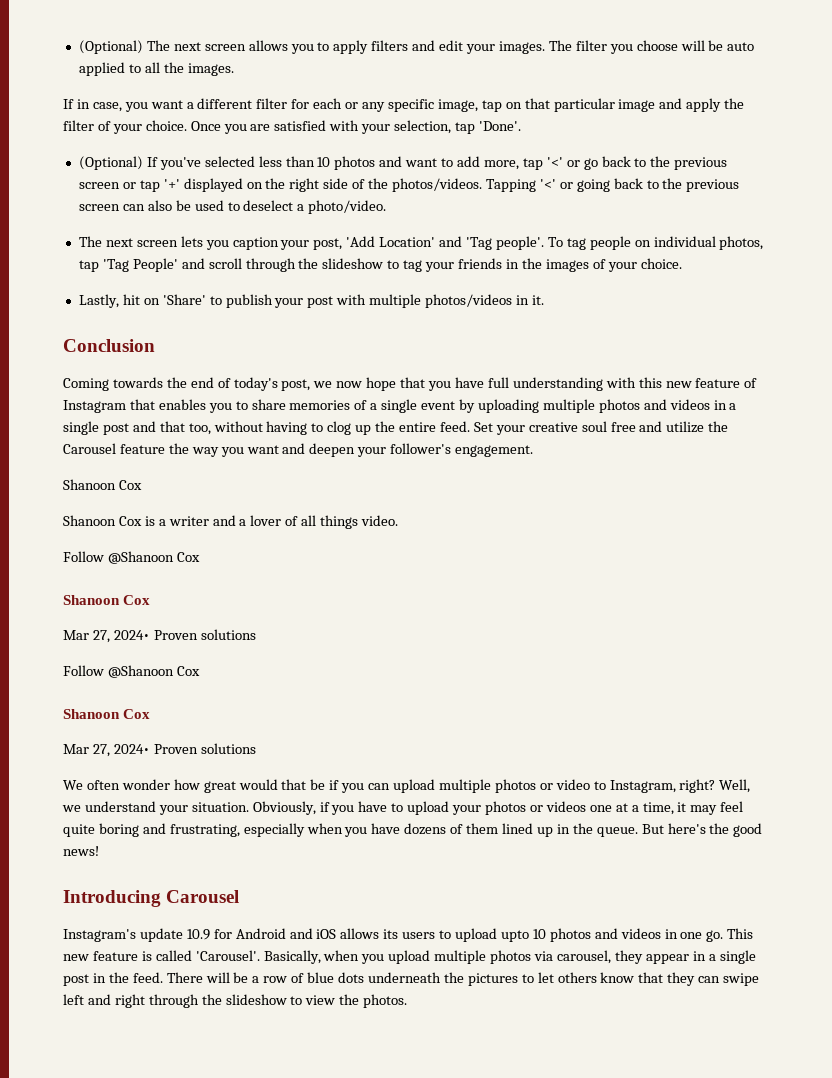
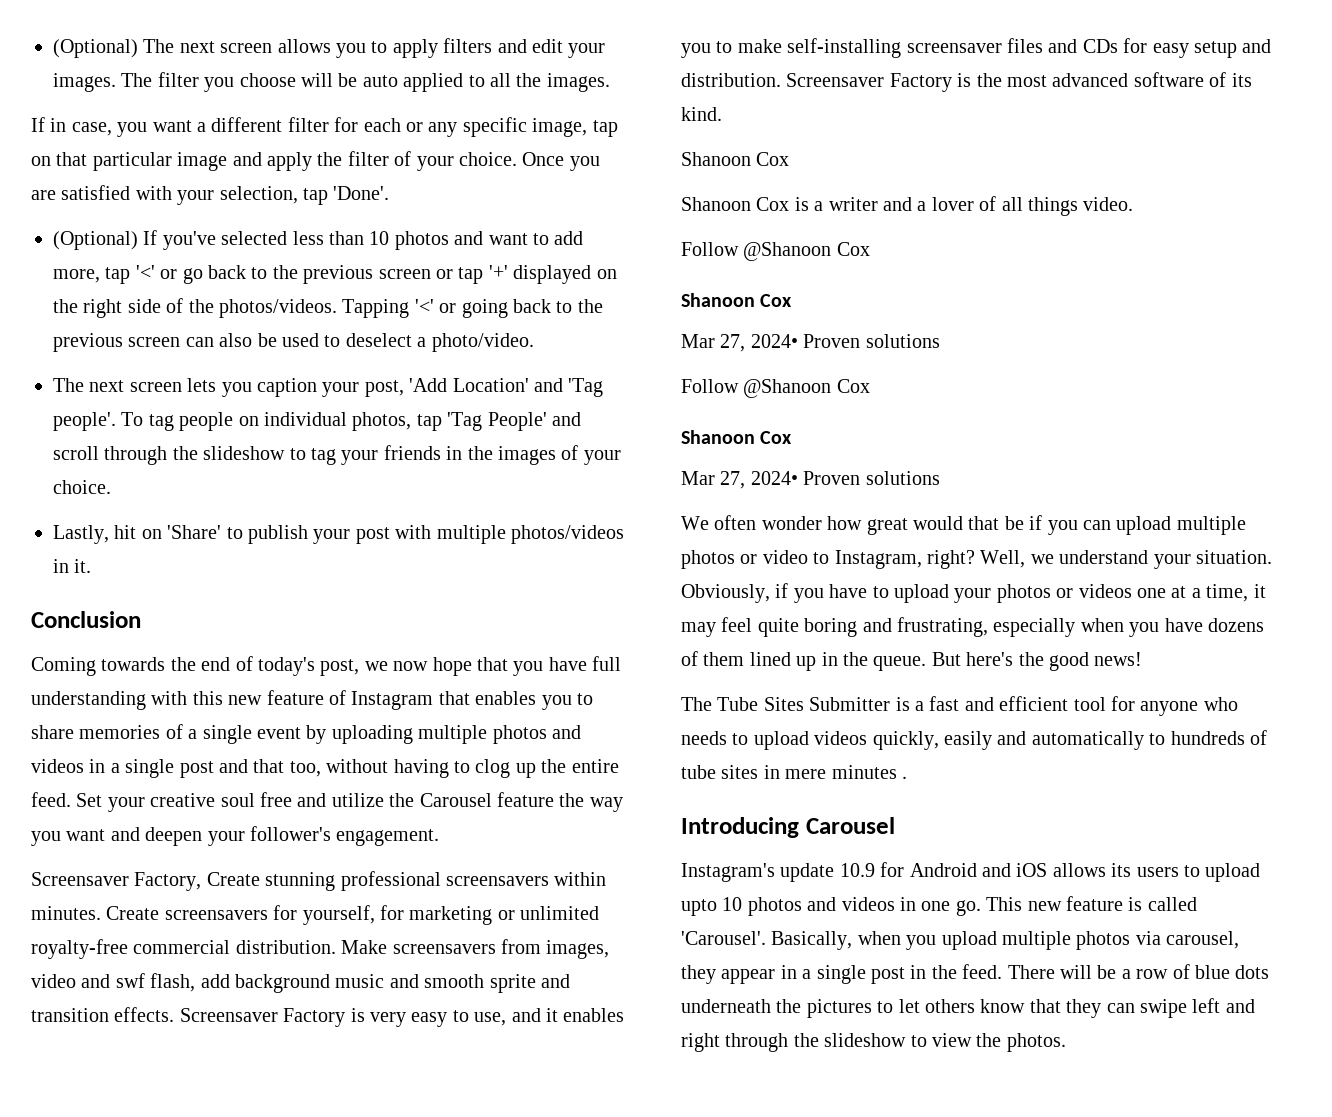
(534, 451) none -> [31,871,607,891] [31,905,600,925] [31,939,610,959] [31,973,570,993] [31,1007,625,1027] [681,38,1272,58] [681,72,1252,92] [681,107,722,121] // Screensaver Factory, Create stunning professional screensavers within minutes. Create screensavers for yourself, for marketing or unlimited royalty-free commercial distribution. Make screensavers from images, video and swf flash, add background music and smooth sprite and transition effects. Screensaver Factory is very easy to use, and it enables you to make self-installing screensaver files and CDs for easy setup and distribution. Screensaver Factory is the most advanced software of its kind.
(99, 851) none -> [681,696,1238,716] [681,730,1267,750] [681,765,907,779] // The Tube Sites Submitter is a fast and efficient tool for anyone who needs to upload videos quickly, easily and automatically to hundreds of tube sites in mere minutes .

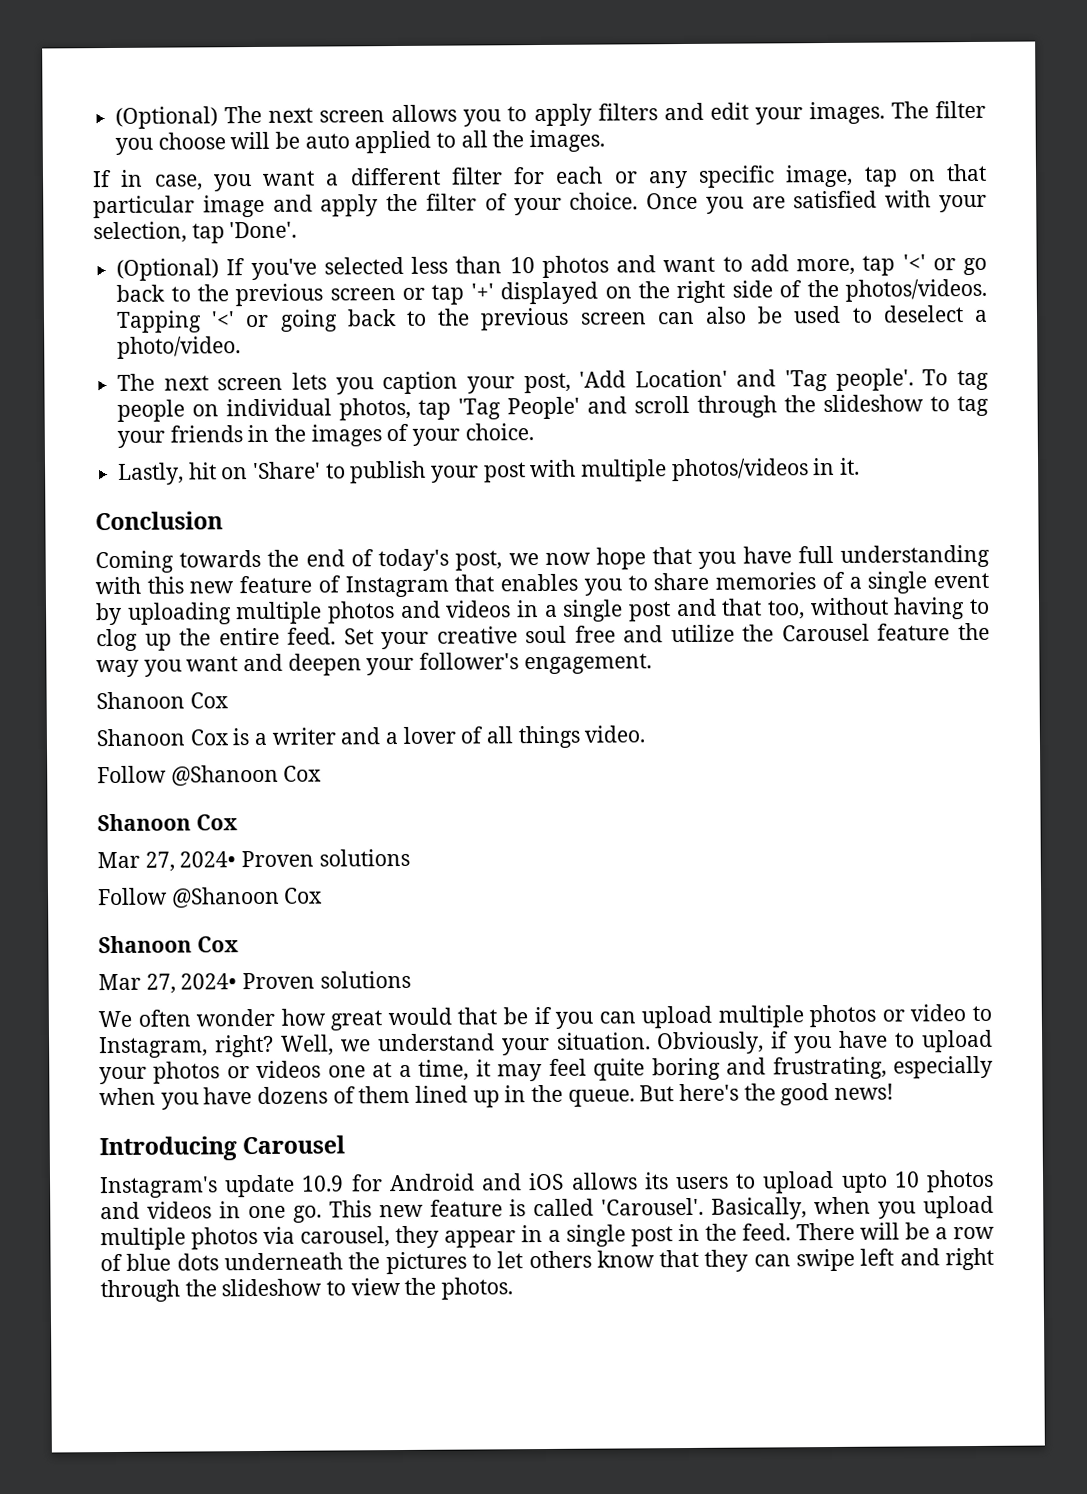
[31,871,607,891] [31,905,600,925] [31,939,610,959] [31,973,570,993] [31,1007,625,1027] [681,38,1272,58] [681,72,1252,92] [681,107,722,121] // Screensaver Factory, Create stunning professional screensavers within minutes. Create screensavers for yourself, for marketing or unlimited royalty-free commercial distribution. Make screensavers from images, video and swf flash, add background music and smooth sprite and transition effects. Screensaver Factory is very easy to use, and it enables you to make self-installing screensaver files and CDs for easy setup and distribution. Screensaver Factory is the most advanced software of its kind. -> (652, 664) none
[681,696,1238,716] [681,730,1267,750] [681,765,907,779] // The Tube Sites Submitter is a fast and efficient tool for anyone who needs to upload videos quickly, easily and automatically to hundreds of tube sites in mere minutes . -> (895, 1091) none

